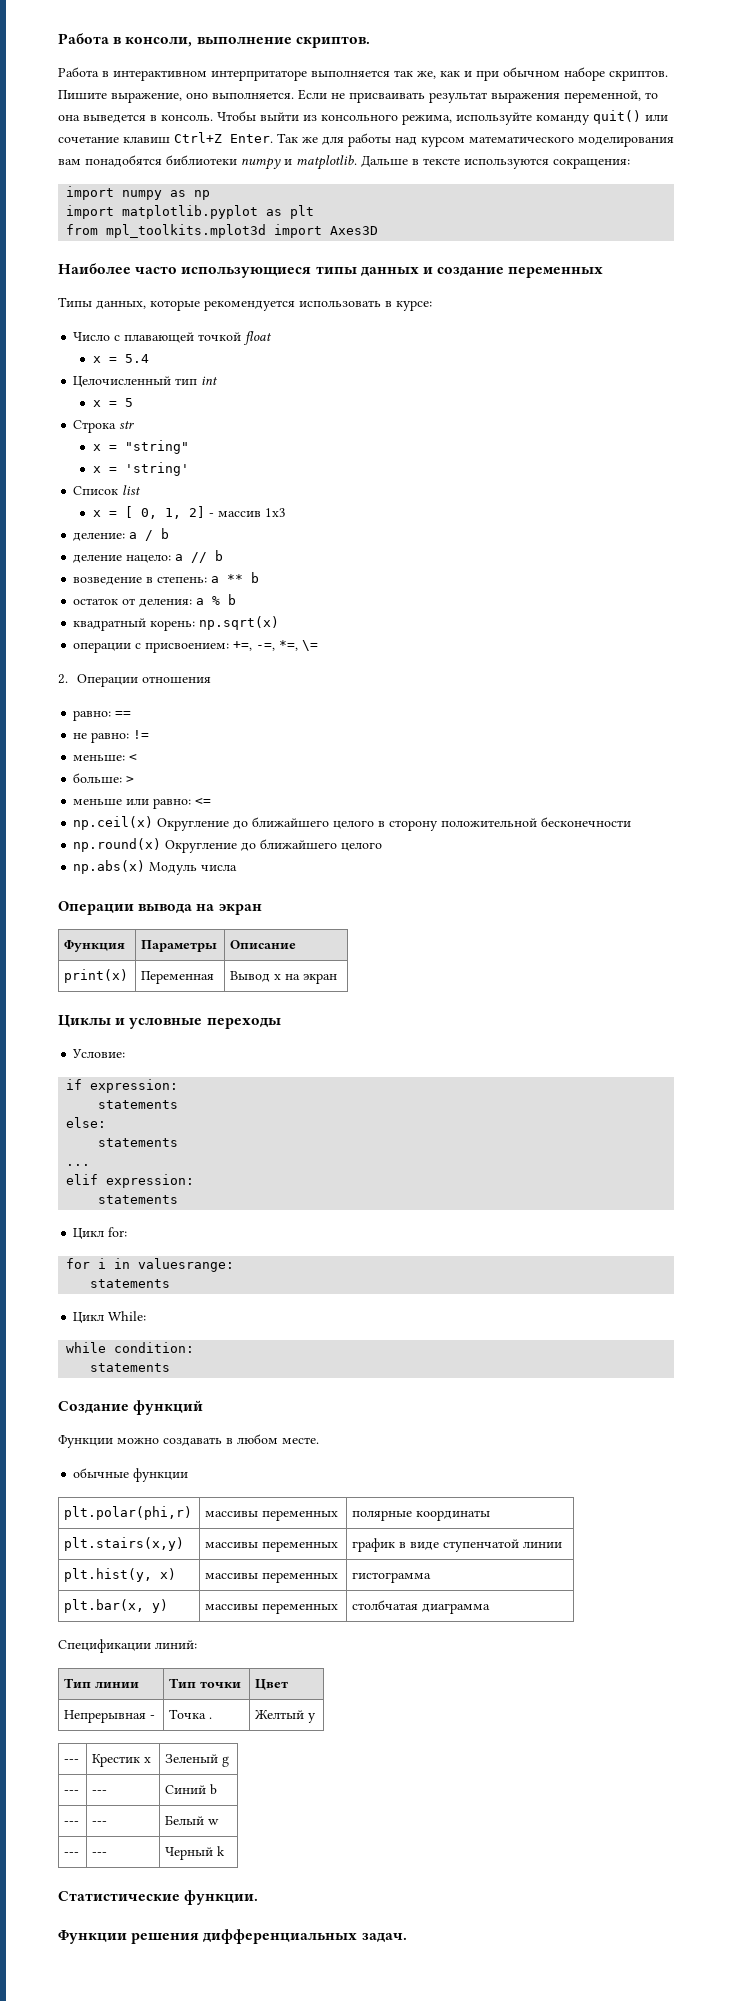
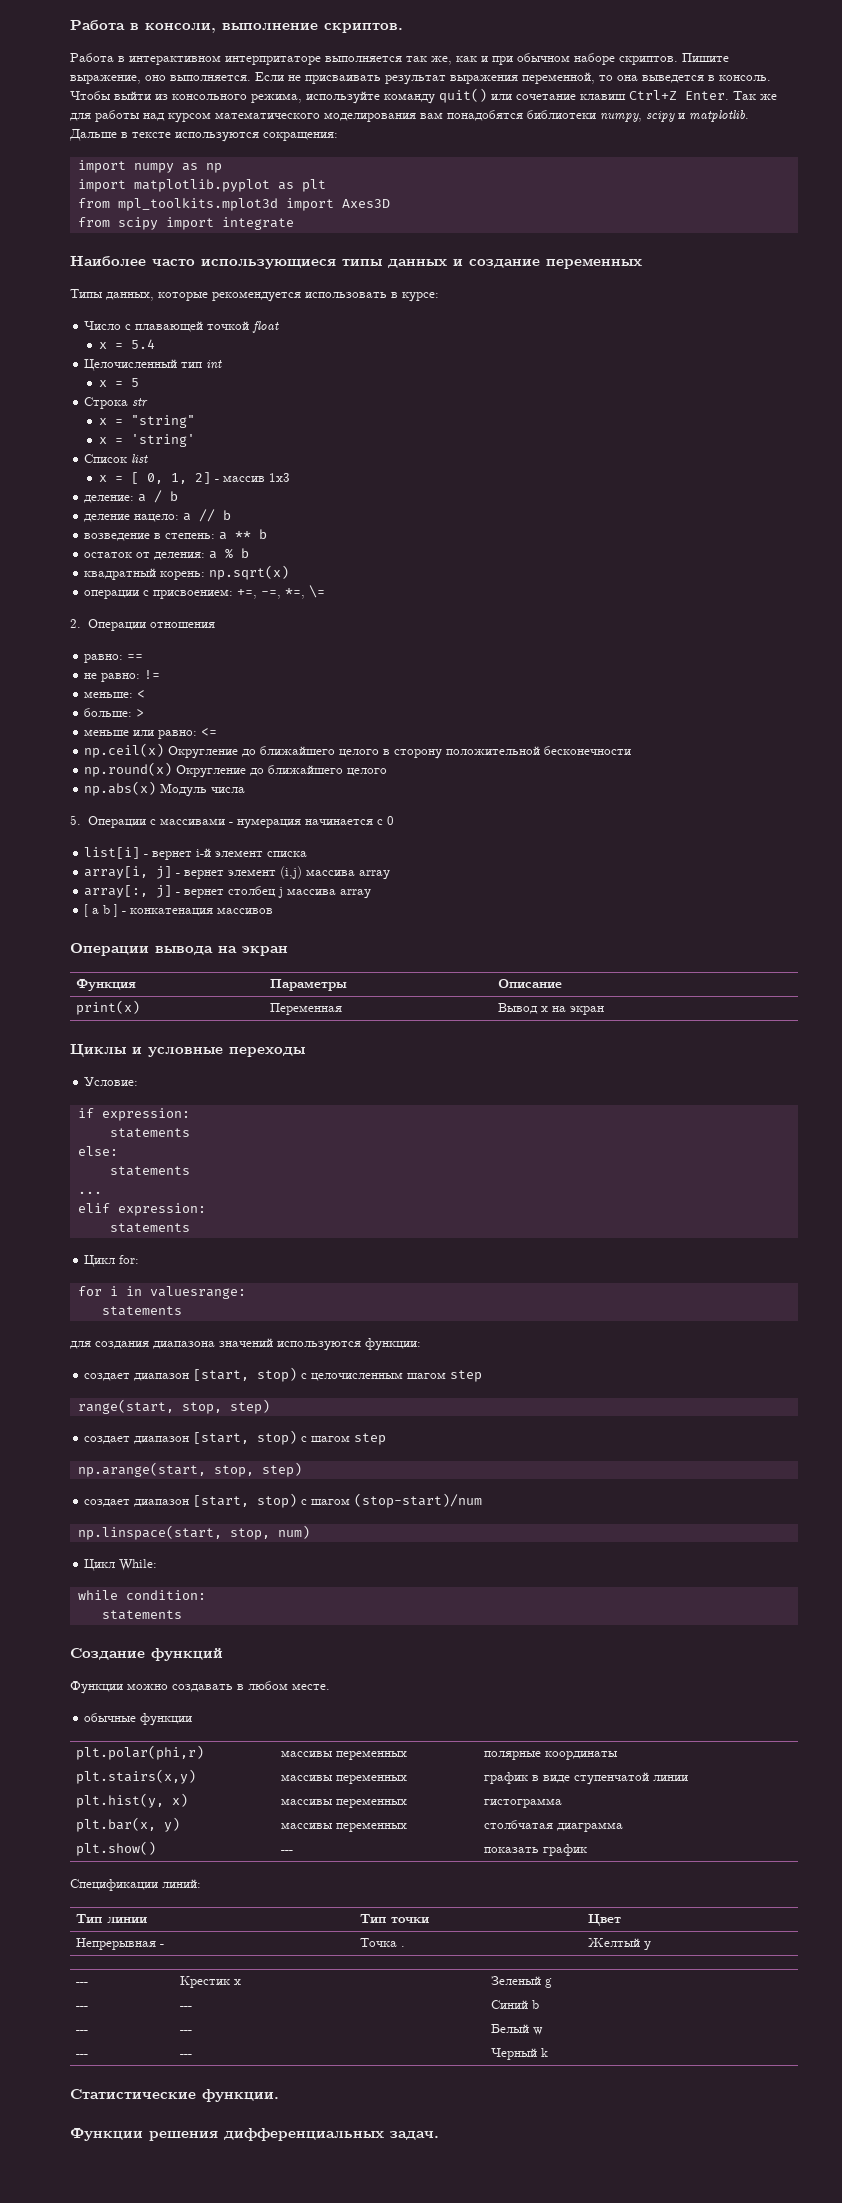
[241,158,281,170] numpy -> [600,111,675,122] numpy, scipy
(379, 230) none -> [77,217,294,230] // from scipy import integrate
(238, 868) none -> [70,815,394,829] [84,847,308,860] [84,866,391,879] [84,885,372,898] [84,904,274,917] // 5. Операции с массивами - нумерация начинается с 0 // list[i] - вернет i-й элемент списка // array[i, j] - вернет элемент (i,j) массива array // array[:, j] - вернет столбец j массива array // [ a b ] - конкатенация массивов
(171, 1283) none -> [70,1338,421,1351] [84,1367,483,1382] [77,1399,270,1414] [84,1430,387,1445] [77,1462,302,1477] [84,1493,483,1508] [77,1525,310,1540] // для создания диапазона значений используются функции: // создает диапазон [start, stop) c целочисленным шагом step // range(start, stop, step) // создает диапазон [start, stop) c шагом step // np.arange(start, stop, step) // создает диапазон [start, stop) c шагом (stop-start)/num // np.linspace(start, stop, num)
(491, 1608) none -> [75,1841,156,1856] [280,1850,293,1853] [483,1844,587,1856] // plt.show() | --- | показать график

